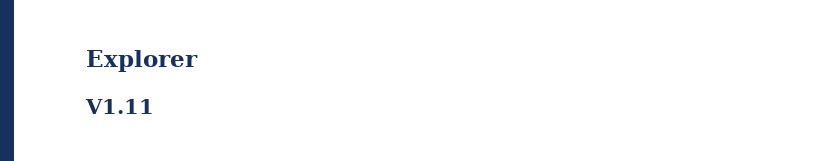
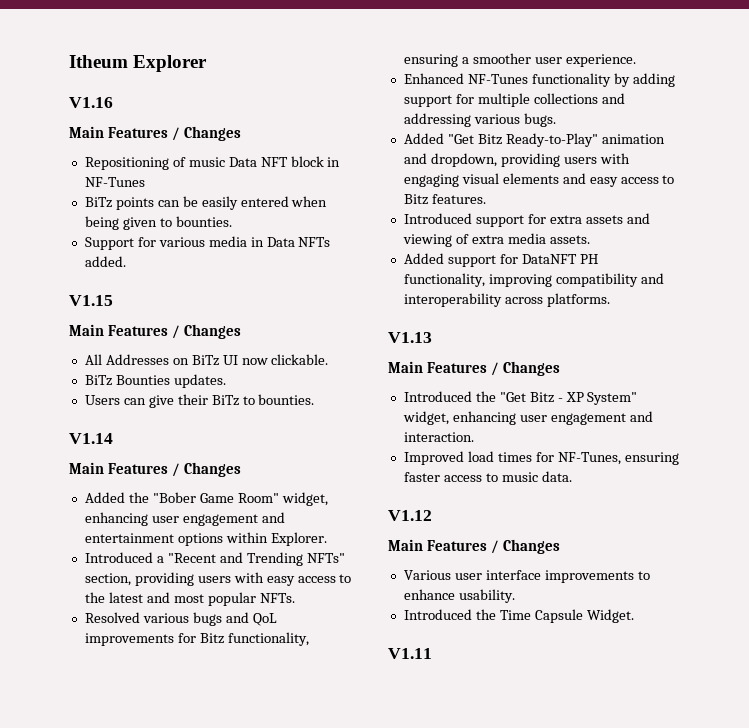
(86, 61) none -> [69,55,128,68] Itheum
(198, 61) none -> [69,97,113,108] [69,126,241,141] [84,156,341,170] [84,177,145,187] [84,196,328,210] [84,216,232,230] [84,236,331,250] [84,256,126,267] [69,295,113,306] [69,324,241,339] [84,354,329,366] [84,374,226,388] [84,394,315,408] [69,433,113,444] [69,462,241,477] [84,492,328,506] [84,512,285,526] [84,532,327,546] [84,552,345,566] [84,572,352,586] [84,592,295,606] [84,612,277,626] [84,632,309,646] [403,53,636,67] [403,73,675,87] [403,93,625,107] [403,113,556,127] [403,133,665,147] [403,153,630,167] [403,173,675,187] [403,194,486,205] [403,213,650,227] [402,233,590,247] [403,253,598,267] [403,273,664,287] [403,293,610,307] [388,332,432,343] [388,361,560,376] [403,391,638,405] [402,411,653,425] [403,432,474,442] [403,451,679,465] [403,471,572,482] [388,510,432,521] [388,539,560,554] [403,570,650,583] [403,589,515,603] [403,609,634,623] // V1.16 // Main Features / Changes // Repositioning of music Data NFT block in NF-Tunes // BiTz points can be easily entered when being given to bounties. // Support for various media in Data NFTs added. // V1.15 // Main Features / Changes // All Addresses on BiTz UI now clickable. // BiTz Bounties updates. // Users can give their BiTz to bounties. // V1.14 // Main Features / Changes // Added the "Bober Game Room" widget, enhancing user engagement and entertainment options within Explorer. // Introduced a "Recent and Trending NFTs" section, providing users with easy access to the latest and most popular NFTs. // Resolved various bugs and QoL improvements for Bitz functionality, ensuring a smoother user experience. // Enhanced NF-Tunes functionality by adding support for multiple collections and addressing various bugs. // Added "Get Bitz Ready-to-Play" animation and dropdown, providing users with engaging visual elements and easy access to Bitz features. // Introduced support for extra assets and viewing of extra media assets. // Added support for DataNFT PH functionality, improving compatibility and interoperability across platforms. // V1.13 // Main Features / Changes // Introduced the "Get Bitz - XP System" widget, enhancing user engagement and interaction. // Improved load times for NF-Tunes, ensuring faster access to music data. // V1.12 // Main Features / Changes // Various user interface improvements to enhance usability. // Introduced the Time Capsule Widget.

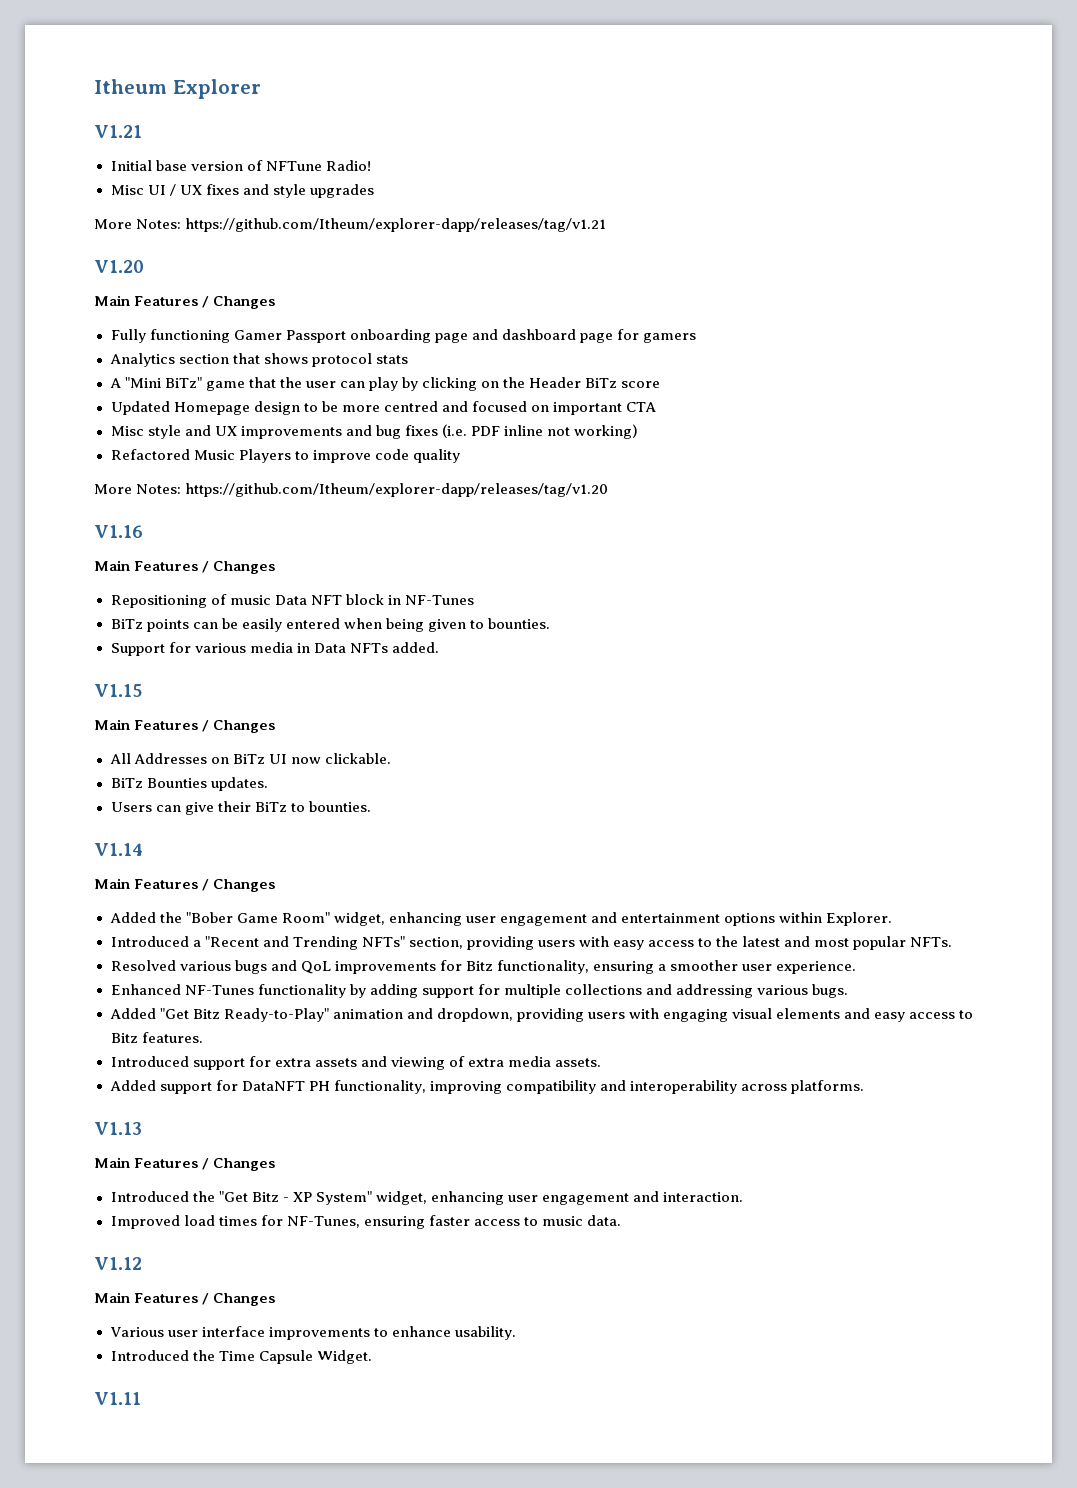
(208, 63) none -> [94,125,142,138] [110,160,371,171] [110,184,374,198] [94,218,607,232] [94,260,144,273] [94,295,276,309] [110,329,696,343] [109,353,408,367] [109,377,661,391] [110,401,657,415] [110,424,639,439] [110,449,460,463] [94,483,609,497] // V1.21 // Initial base version of NFTune Radio! // Misc UI / UX fixes and style upgrades // More Notes: https://github.com/Itheum/explorer-dapp/releases/tag/v1.21 // V1.20 // Main Features / Changes // Fully functioning Gamer Passport onboarding page and dashboard page for gamers // Analytics section that shows protocol stats // A "Mini BiTz" game that the user can play by clicking on the Header BiTz score // Updated Homepage design to be more centred and focused on important CTA // Misc style and UX improvements and bug fixes (i.e. PDF inline not working) // Refactored Music Players to improve code quality // More Notes: https://github.com/Itheum/explorer-dapp/releases/tag/v1.20

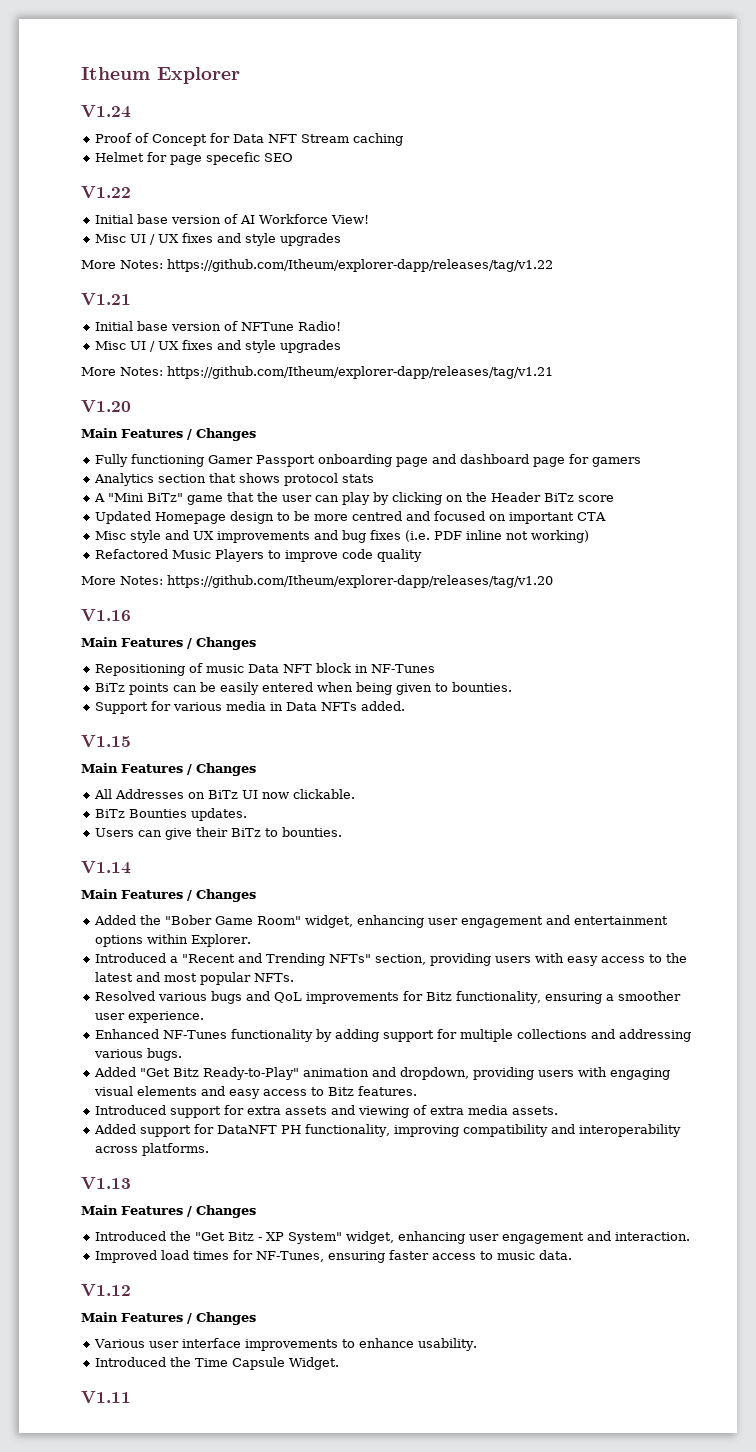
(261, 89) none -> [81,105,131,118] [94,133,403,146] [94,152,293,165] [81,186,131,198] [94,214,369,224] [94,233,341,246] [81,259,553,272] // V1.24 // Proof of Concept for Data NFT Stream caching // Helmet for page specefic SEO // V1.22 // Initial base version of AI Workforce View! // Misc UI / UX fixes and style upgrades // More Notes: https://github.com/Itheum/explorer-dapp/releases/tag/v1.22

